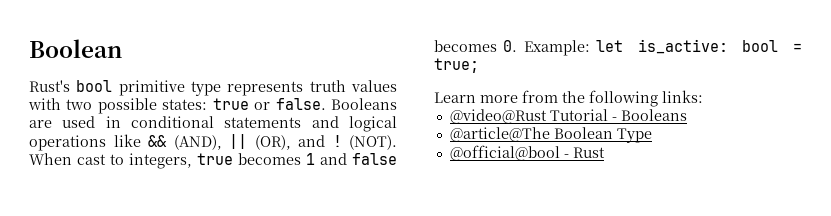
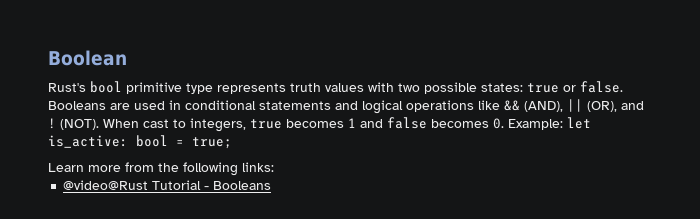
[449,127,652,143] [449,145,605,161] // @article@The Boolean Type // @official@bool - Rust -> (272, 185) none

